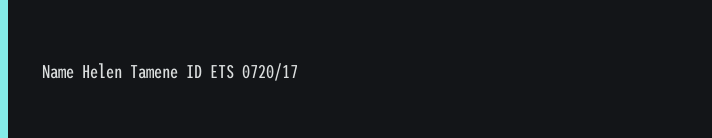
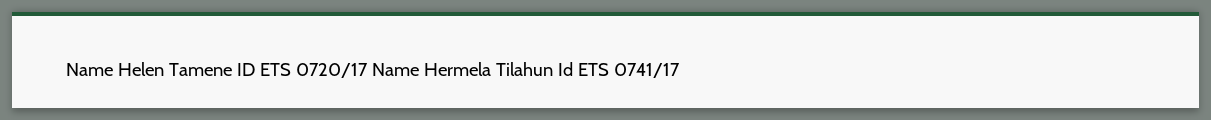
(298, 72) none -> [371,62,680,78] Name Hermela Tilahun Id ETS 0741/17

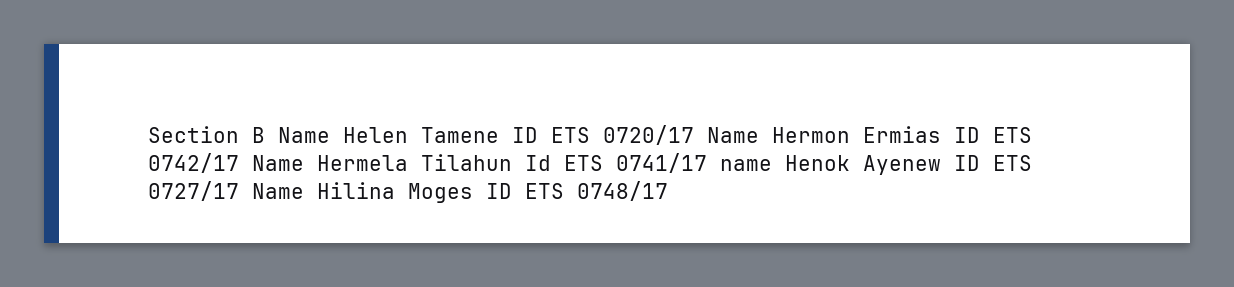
(66, 69) none -> [148,126,265,143] Section B
(419, 69) none -> [772,126,1032,143] [148,153,304,173] Hermon Ermias ID ETS 0742/17 Name
(680, 70) none -> [720,155,1032,175] [148,181,668,203] name Henok Ayenew ID ETS 0727/17 Name Hilina Moges ID ETS 0748/17

